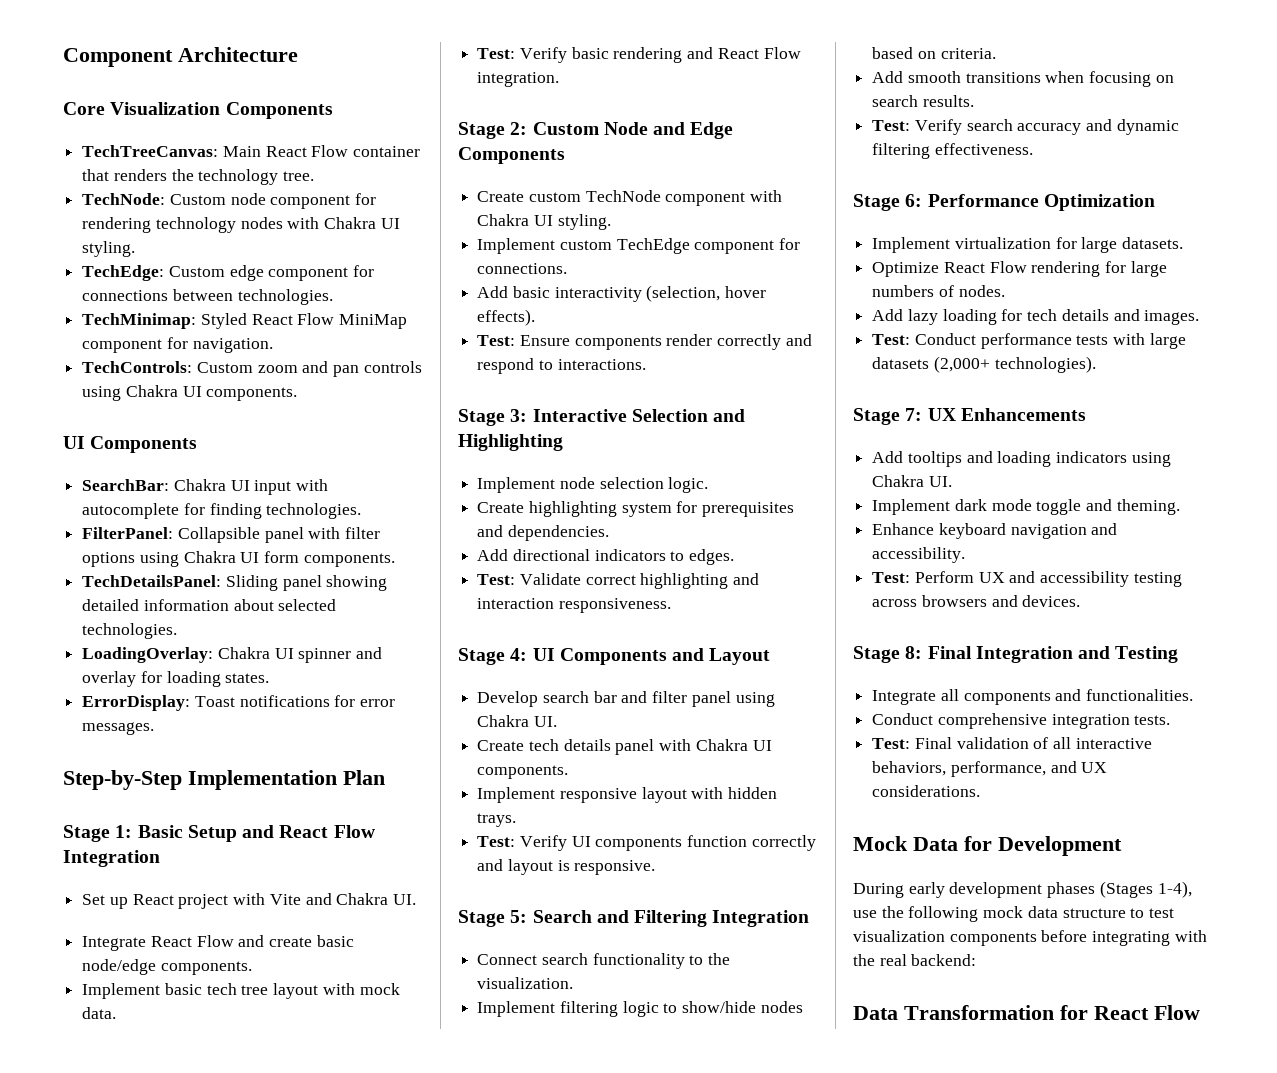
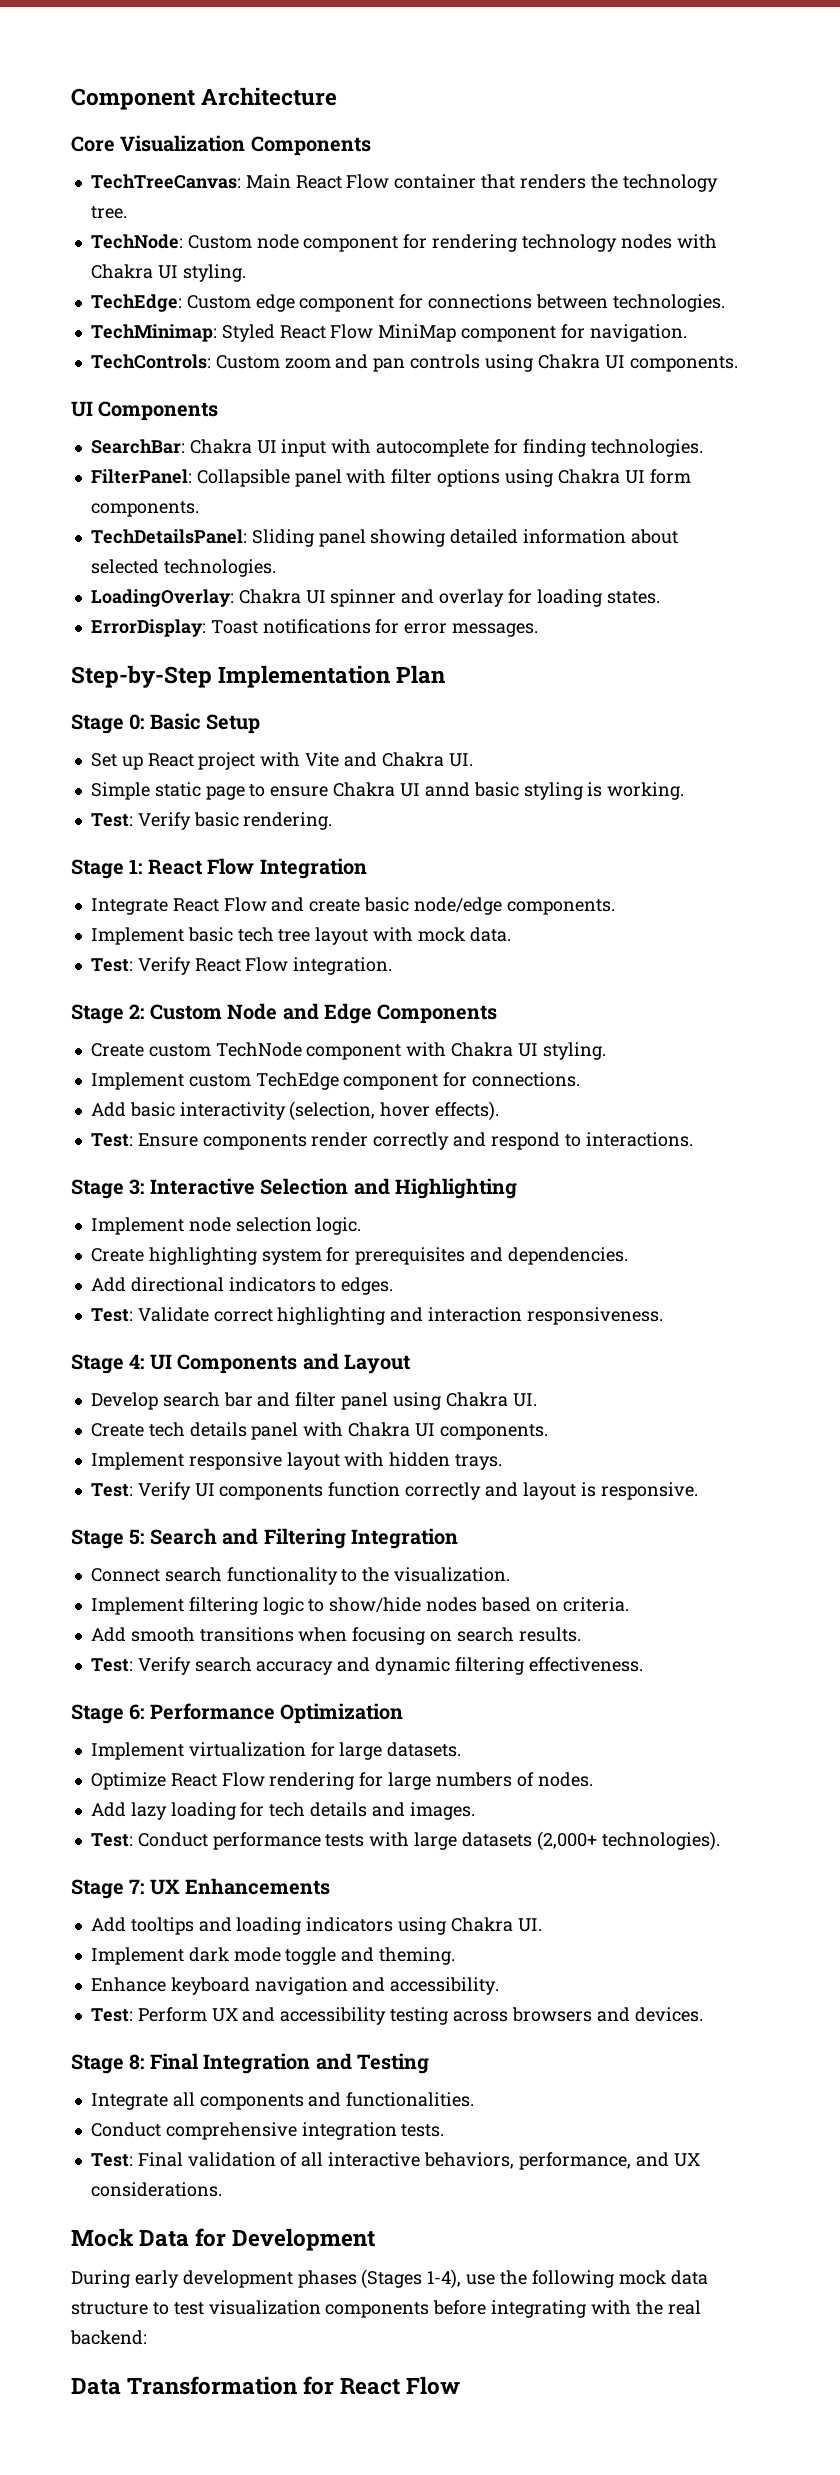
[115,825,133,838] 1: -> [129,714,145,730] 0:
[242,825,375,838] [63,850,160,867] and React Flow Integration -> (261, 724) none
(417, 899) none -> [90,782,685,800] [90,812,333,830] [71,858,367,879] // Simple static page to ensure Chakra UI annd basic styling is working. // Test: Verify basic rendering. // Stage 1: React Flow Integration
[571,47,714,63] basic rendering and -> (191, 966) none

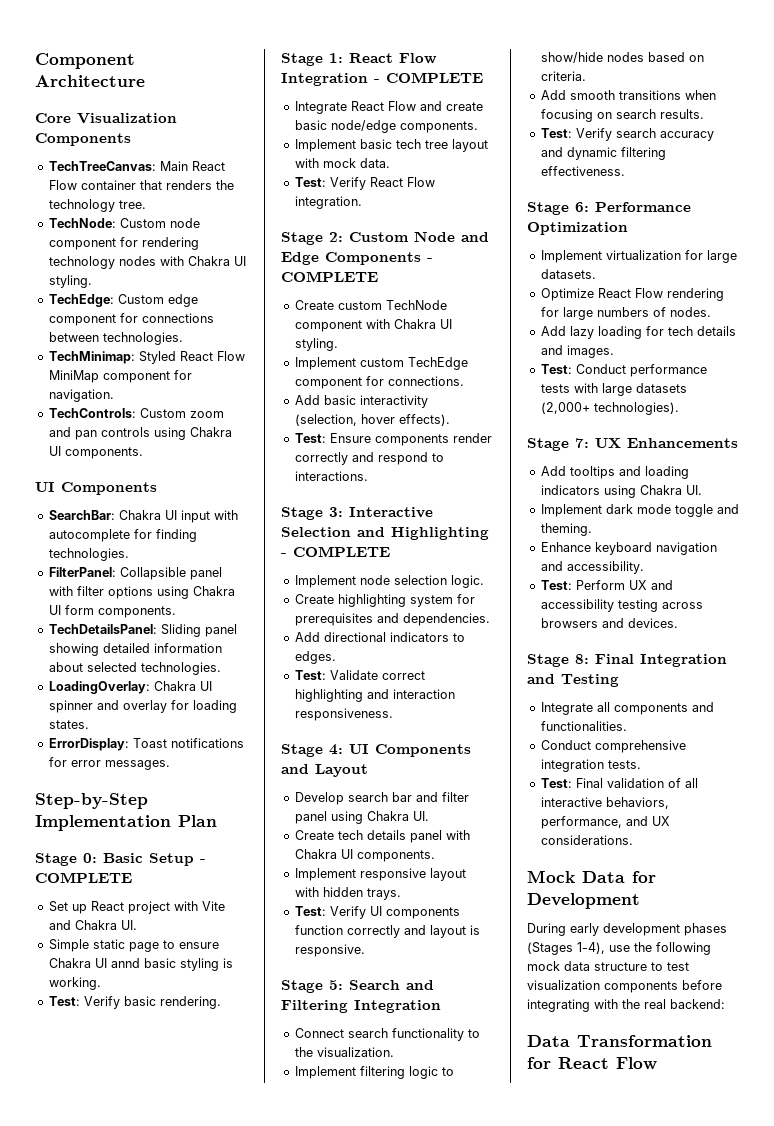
(261, 724) none -> [200,859,206,863] [35,872,132,883] - COMPLETE
(367, 868) none -> [374,72,483,83] - COMPLETE
(498, 1014) none -> [427,258,433,262] [281,271,378,282] - COMPLETE
(517, 1188) none -> [281,546,390,557] - COMPLETE

